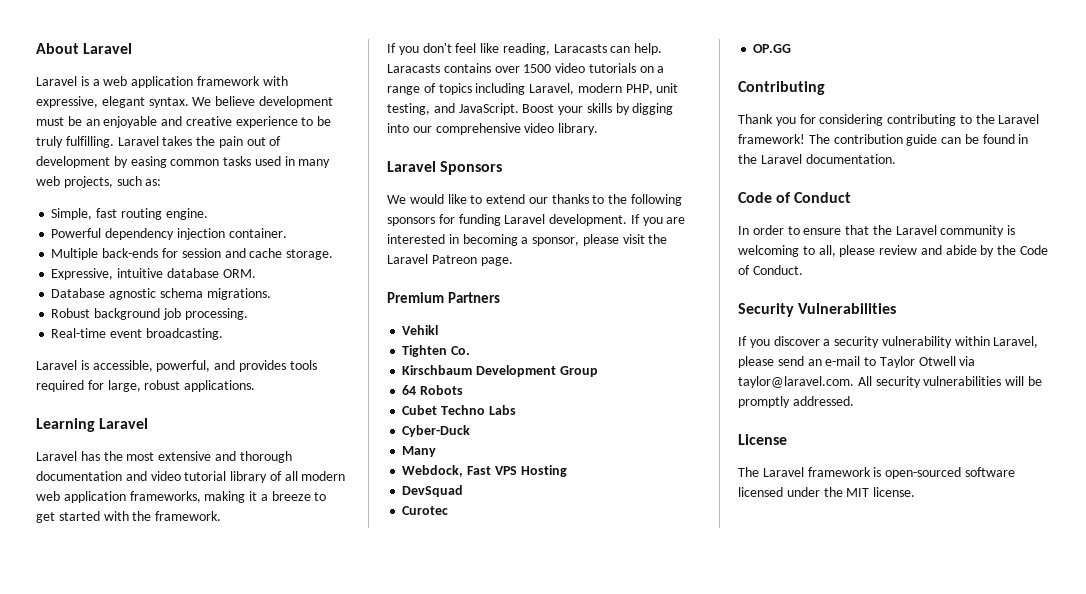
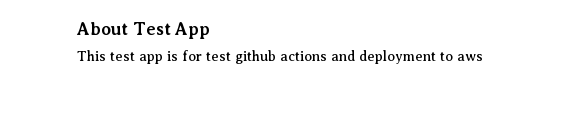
[83,43,133,54] [36,76,288,88] [36,96,333,108] [36,116,332,128] [36,136,282,148] [36,156,331,168] [36,176,162,188] [51,208,208,220] [51,228,287,240] [51,248,334,260] [51,268,256,280] [51,288,271,300] [51,308,248,320] [51,328,223,340] [36,360,317,372] [36,380,256,392] [36,418,149,432] [36,451,292,463] [36,471,346,483] [36,491,327,503] [36,511,222,523] [387,43,663,55] [387,63,665,73] [387,83,679,95] [387,103,674,115] [387,123,599,135] [387,161,503,175] [387,194,683,206] [387,214,686,226] [387,234,668,246] [387,254,513,266] [387,292,500,303] [402,325,439,335] [402,345,471,357] [402,365,598,377] [402,385,464,395] [402,405,516,415] [402,425,471,437] [402,446,437,457] [402,465,567,477] [402,485,464,497] [402,506,449,515] [753,44,792,53] [738,81,825,95] [738,114,1040,126] [738,134,1029,146] [738,154,896,164] [738,192,852,203] [738,225,1016,237] [738,245,1049,257] [738,265,803,275] [738,303,897,317] [738,336,1039,348] [738,356,976,368] [738,376,1042,388] [738,396,854,408] [738,434,787,445] [738,467,1015,479] [738,487,916,497] Laravel // Laravel is a web application framework with expressive, elegant syntax. We believe development must be an enjoyable and creative experience to be truly fulfilling. Laravel takes the pain out of development by easing common tasks used in many web projects, such as: // Simple, fast routing engine. // Powerful dependency injection container. // Multiple back-ends for session and cache storage. // Expressive, intuitive database ORM. // Database agnostic schema migrations. // Robust background job processing. // Real-time event broadcasting. // Laravel is accessible, powerful, and provides tools required for large, robust applications. // Learning Laravel // Laravel has the most extensive and thorough documentation and video tutorial library of all modern web application frameworks, making it a breeze to get started with the framework. // If you don't feel like reading, Laracasts can help. Laracasts contains over 1500 video tutorials on a range of topics including Laravel, modern PHP, unit testing, and JavaScript. Boost your skills by digging into our comprehensive video library. // Laravel Sponsors // We would like to extend our thanks to the following sponsors for funding Laravel development. If you are interested in becoming a sponsor, please visit the Laravel Patreon page. // Premium Partners // Vehikl // Tighten Co. // Kirschbaum Development Group // 64 Robots // Cubet Techno Labs // Cyber-Duck // Many // Webdock, Fast VPS Hosting // DevSquad // Curotec // OP.GG // Contributing // Thank you for considering contributing to the Laravel framework! The contribution guide can be found in the Laravel documentation. // Code of Conduct // In order to ensure that the Laravel community is welcoming to all, please review and abide by the Code of Conduct. // Security Vulnerabilities // If you discover a security vulnerability within Laravel, please send an e-mail to Taylor Otwell via taylor@laravel.com. All security vulnerabilities will be promptly addressed. // License // The Laravel framework is open-sourced software licensed under the MIT license. -> [132,22,211,39] [77,50,483,64] Test App // This test app is for test github actions and deployment to aws

